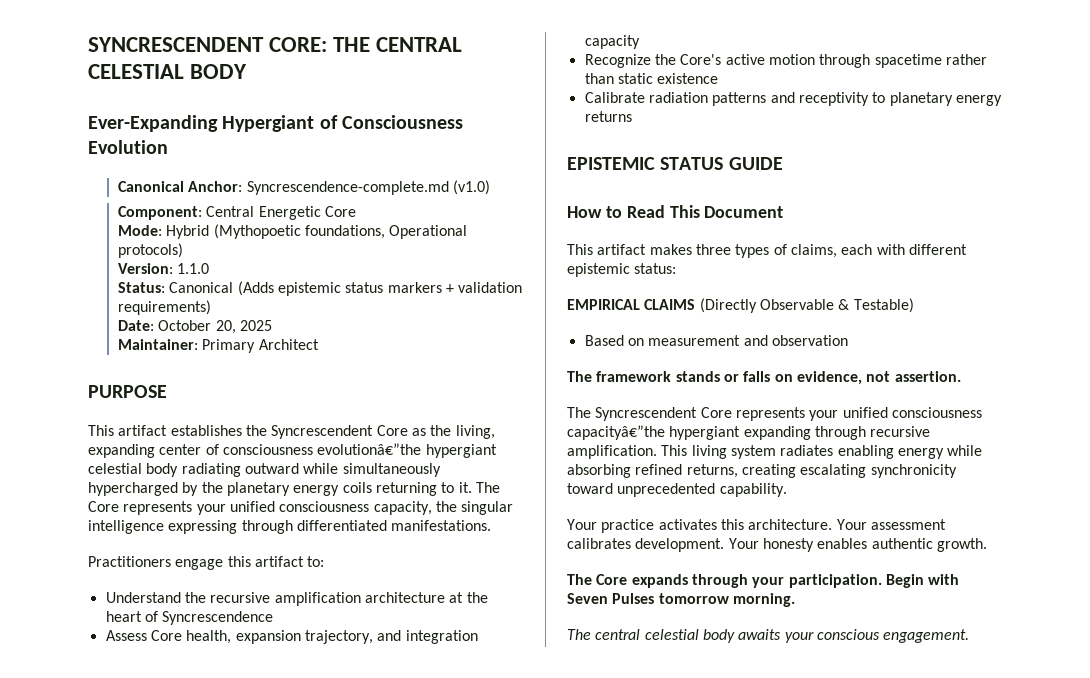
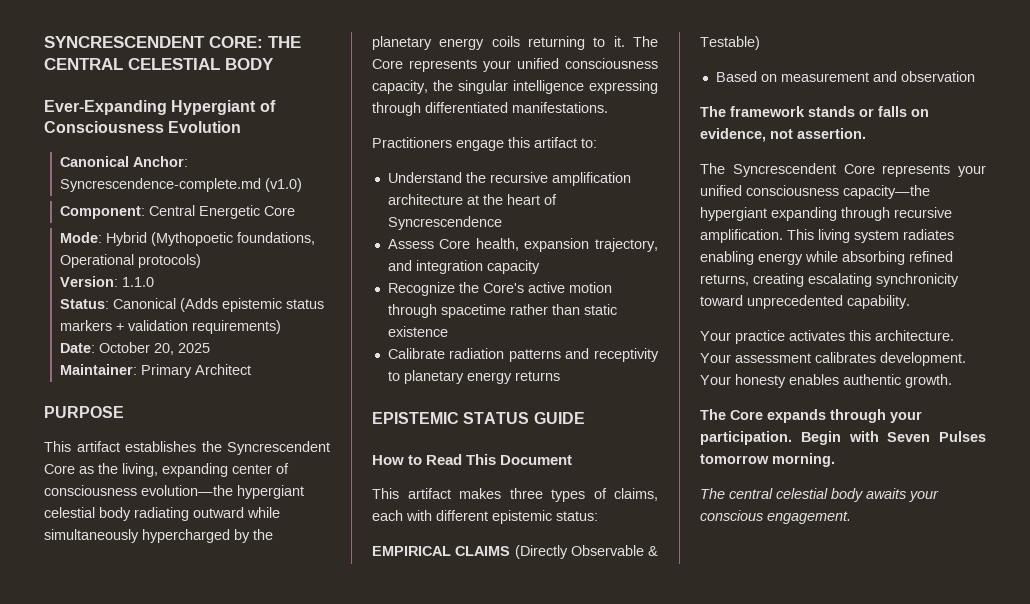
[317,443,422,455] evolutionâ€”the -> [141,485,233,496] evolution—the
[567,425,665,440] capacityâ€”the -> [843,185,930,199] capacity—the

